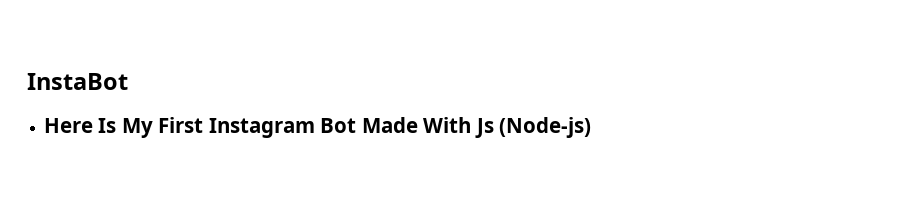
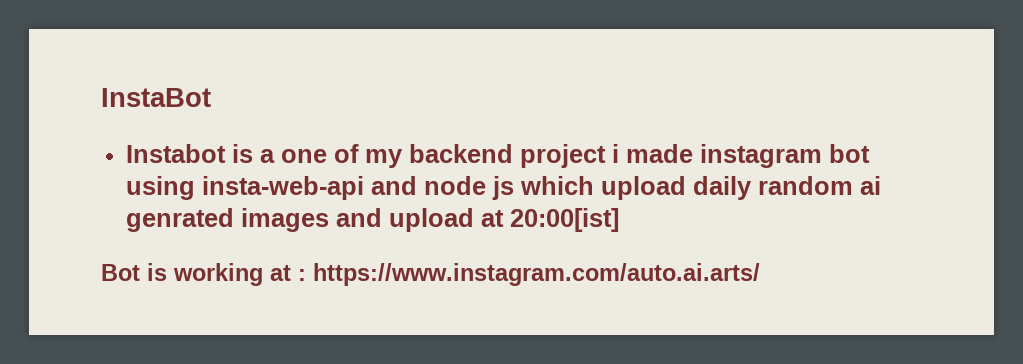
[43,117,592,138] Here Is My First Instagram Bot Made With Js (Node-js) -> [126,144,871,168] [126,176,882,200] [126,208,620,232] [101,263,760,286] Instabot is a one of my backend project i made instagram bot using insta-web-api and node js which upload daily random ai genrated images and upload at 20:00[ist] // Bot is working at : https://www.instagram.com/auto.ai.arts/

